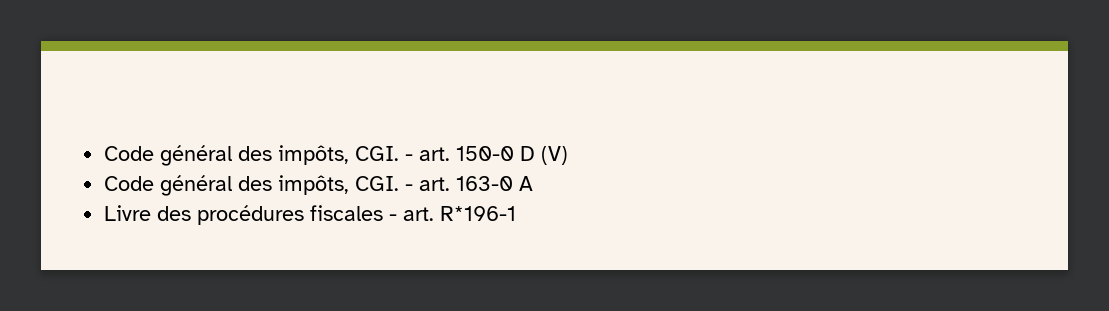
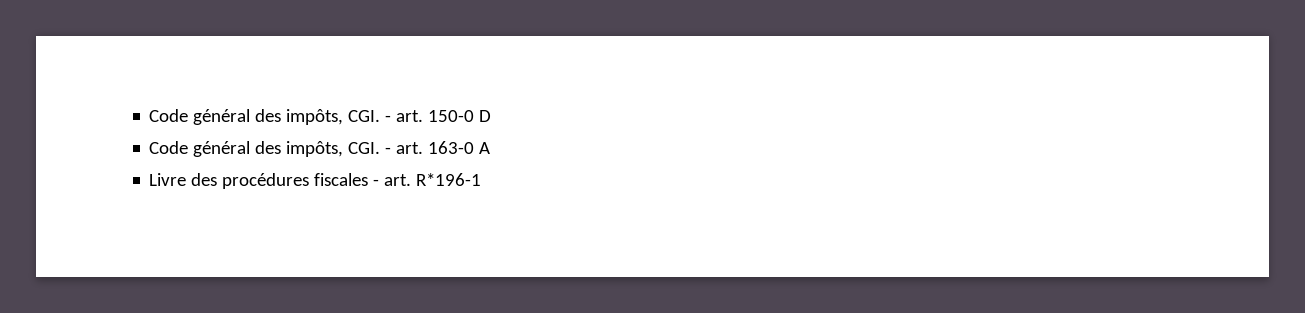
[541,146,569,165] (V) -> (492, 116) none

